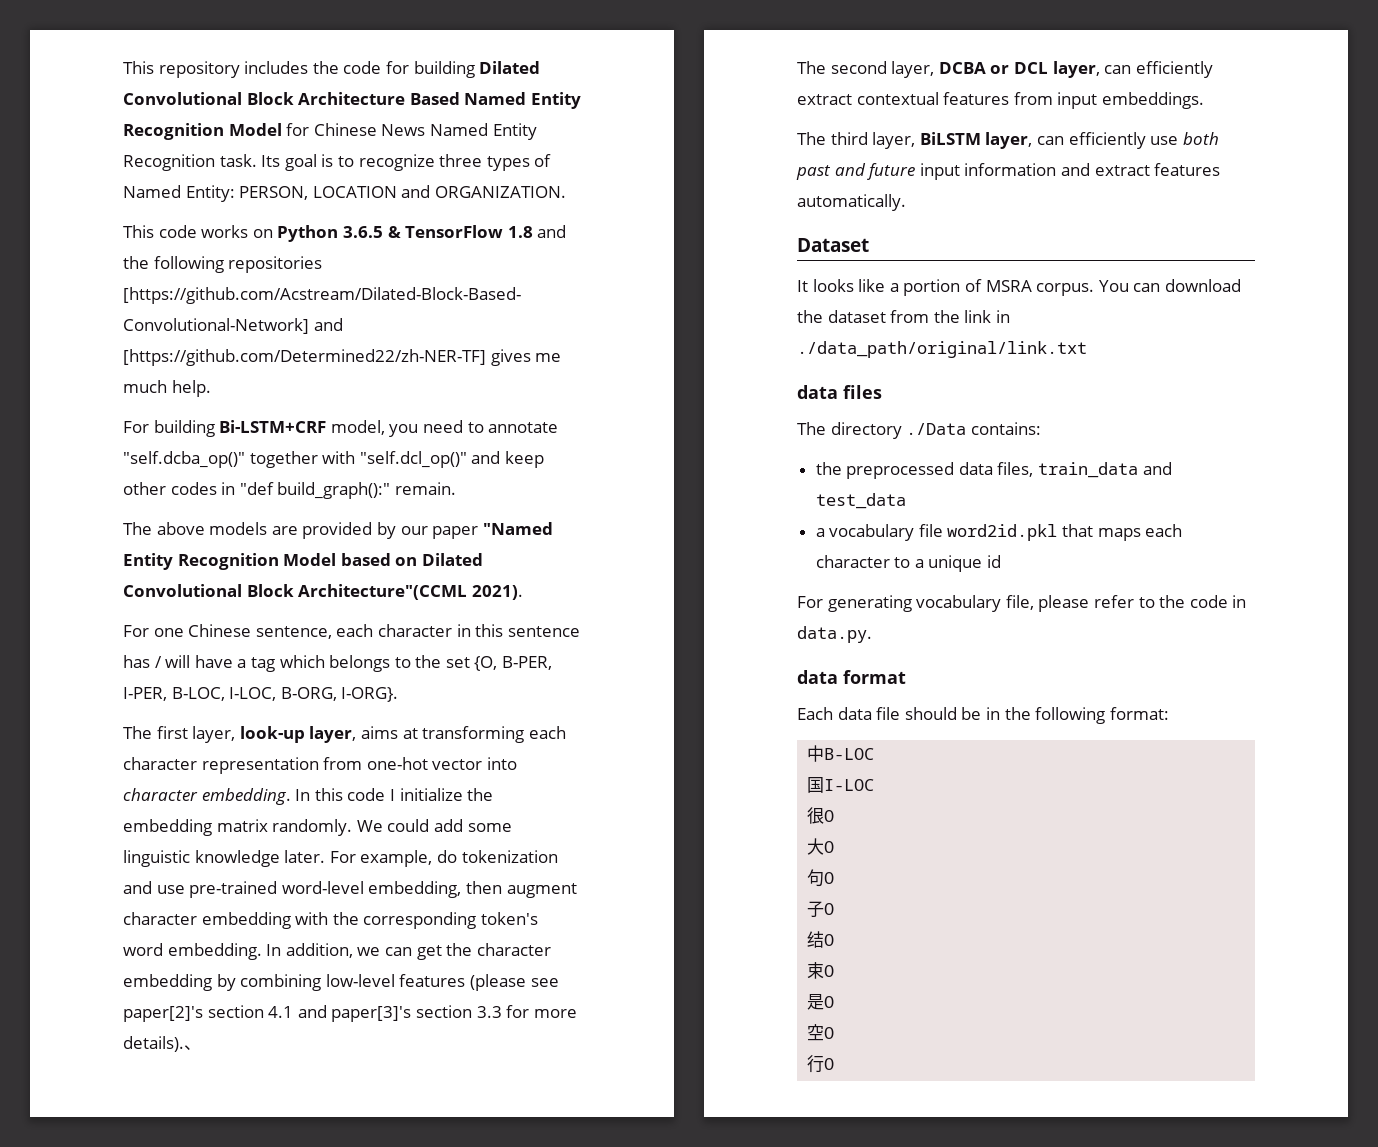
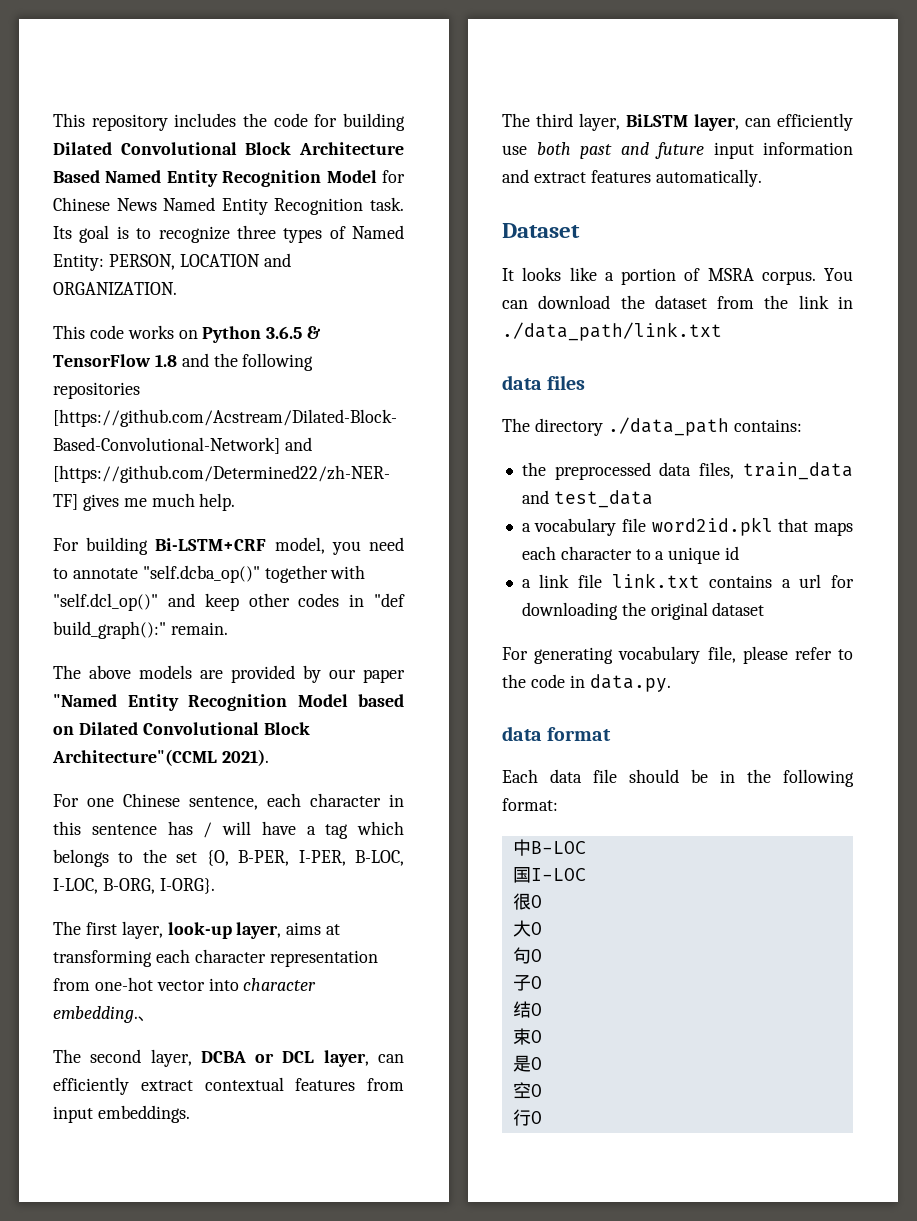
[295,788,494,801] [123,819,512,836] [123,850,558,867] [123,881,577,898] [123,912,538,929] [123,943,551,960] [123,974,559,991] [123,1005,577,1022] [123,1036,184,1052] In this code I initialize the embedding matrix randomly. We could add some linguistic knowledge later. For example, do tokenization and use pre-trained word-level embedding, then augment character embedding with the corresponding token's word embedding. In addition, we can get the character embedding by combining low-level features (please see paper[2]'s section 4.1 and paper[3]'s section 3.3 for more details). -> (138, 1014) none
[797,341,1087,358] ./data_path/original/link.txt -> [502,322,722,341] ./data_path/link.txt
[906,423,967,435] ./Data -> [607,417,729,436] ./data_path
(1002, 561) none -> [521,573,854,588] [521,602,765,620] // a link file link.txt contains a url for downloading the original dataset

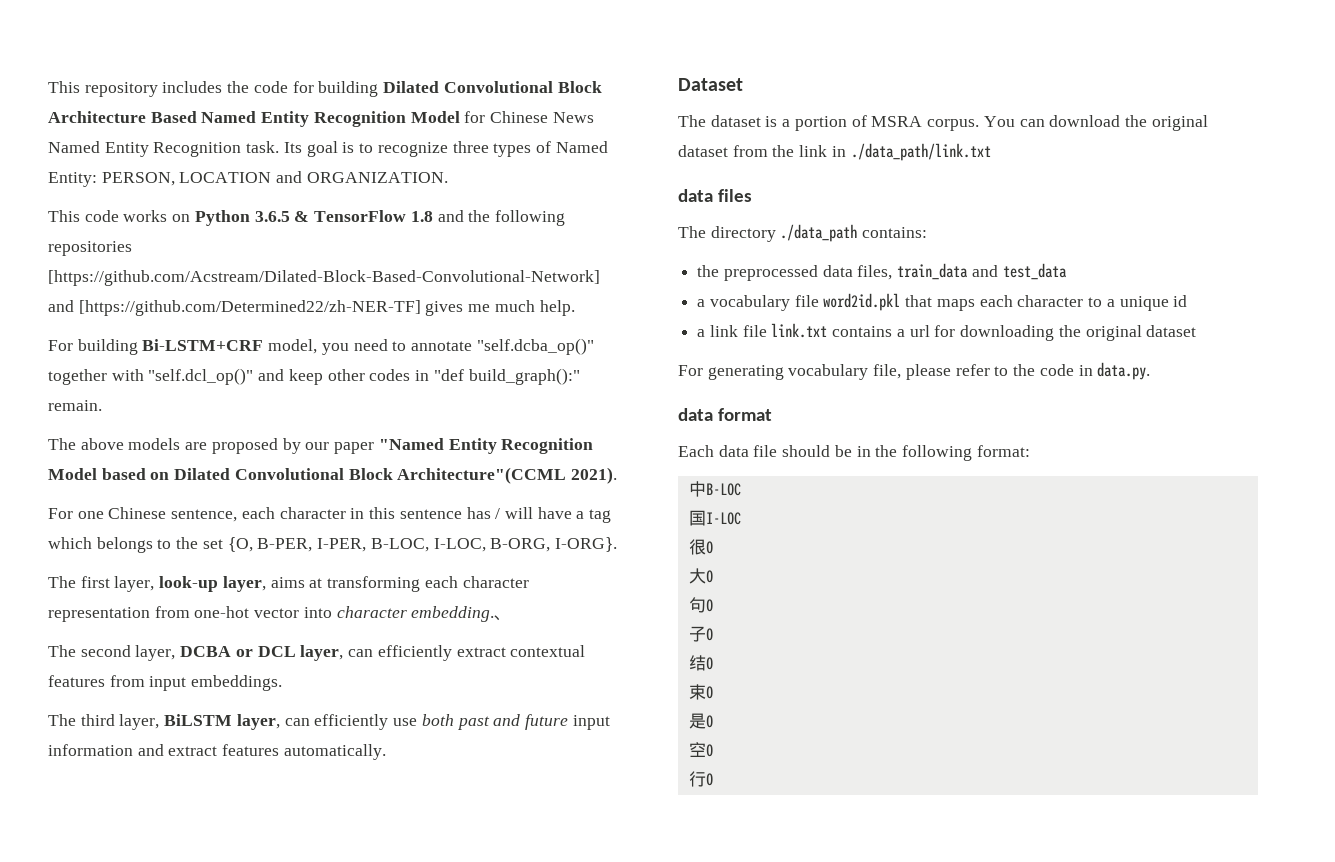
[231,665,295,683] provided -> [211,438,278,454] proposed
[502,267,597,281] It looks like -> [678,115,778,127] The dataset is
(645, 302) none -> [1151,115,1208,131] original

